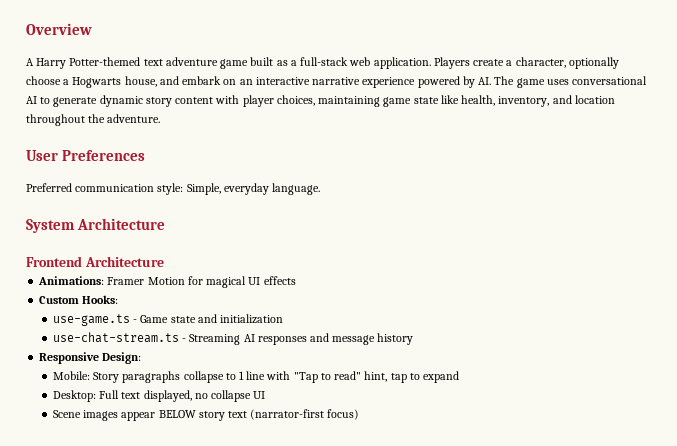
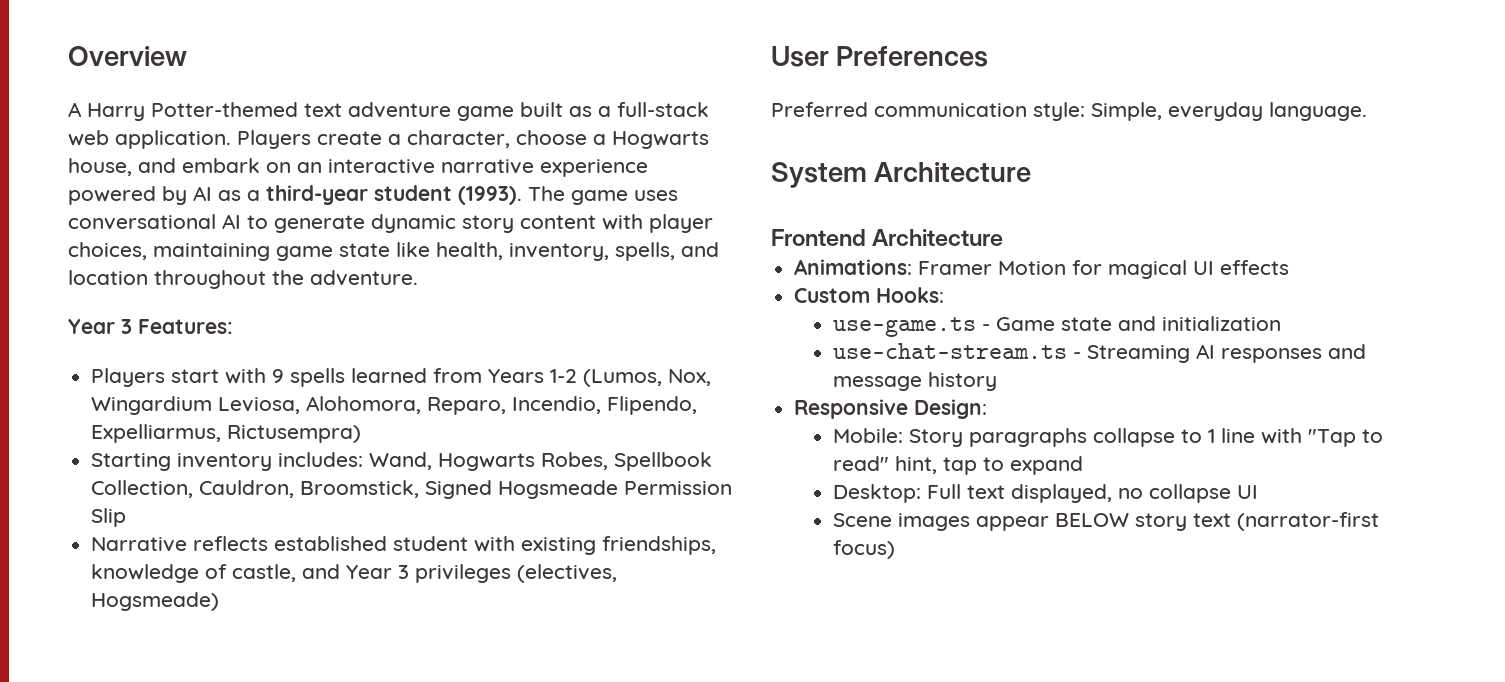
[568,57,619,69] optionally -> (510, 139) none
[478,77,492,85] AI. -> [193,185,522,205] AI as a third-year student (1993).
(550, 101) none -> [615,242,675,261] spells,
(161, 118) none -> [68,319,233,334] [91,368,712,387] [91,396,698,415] [91,424,362,443] [91,452,713,471] [91,480,733,499] [91,508,127,527] [91,536,717,555] [91,564,618,583] [91,592,220,611] // Year 3 Features: // Players start with 9 spells learned from Years 1-2 (Lumos, Nox, Wingardium Leviosa, Alohomora, Reparo, Incendio, Flipendo, Expelliarmus, Rictusempra) // Starting inventory includes: Wand, Hogwarts Robes, Spellbook Collection, Cauldron, Broomstick, Signed Hogsmeade Permission Slip // Narrative reflects established student with existing friendships, knowledge of castle, and Year 3 privileges (electives, Hogsmeade)

